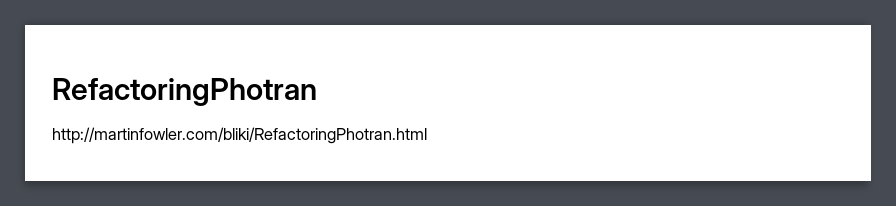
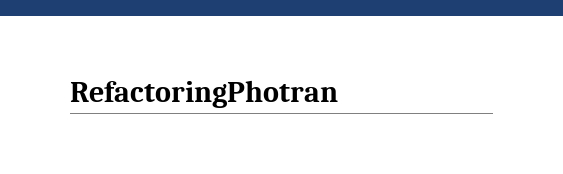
[52,127,427,144] // http://martinfowler.com/bliki/RefactoringPhotran.html -> (338, 94) none

